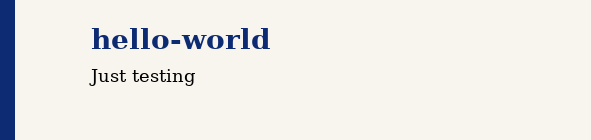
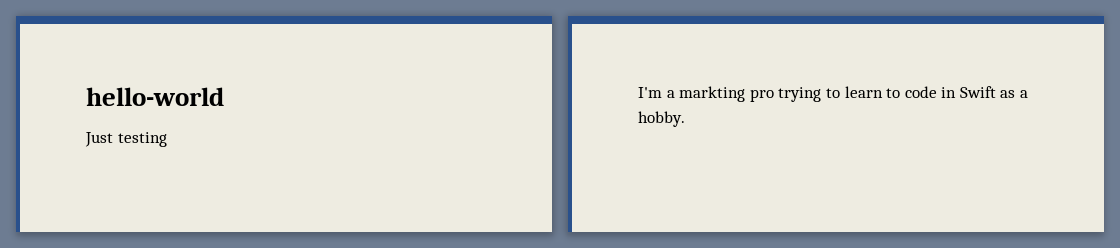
(196, 77) none -> [638,86,1029,102] [638,111,685,127] // I'm a markting pro trying to learn to code in Swift as a hobby.

